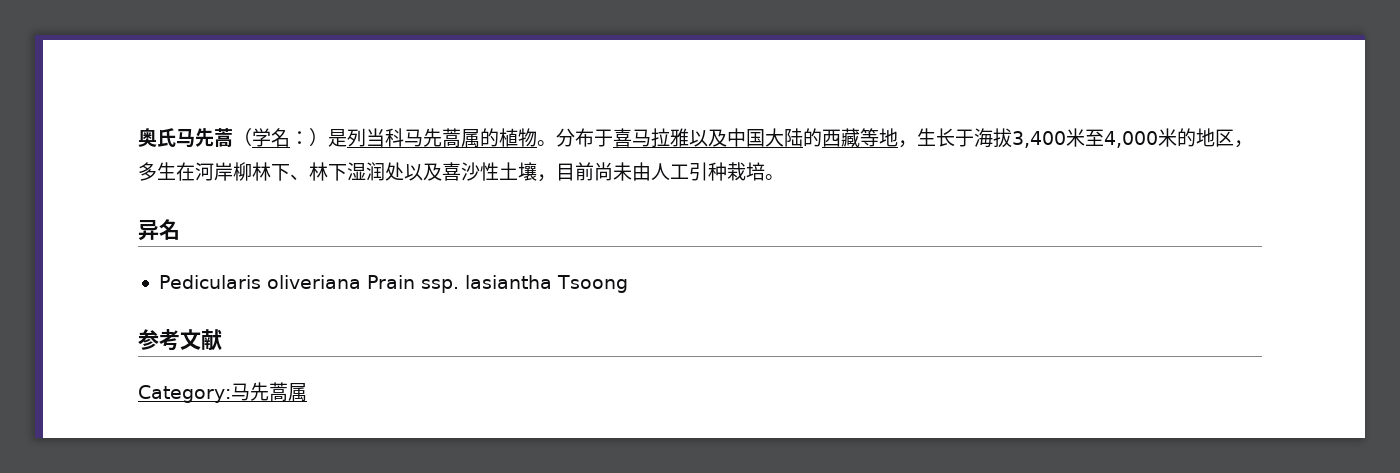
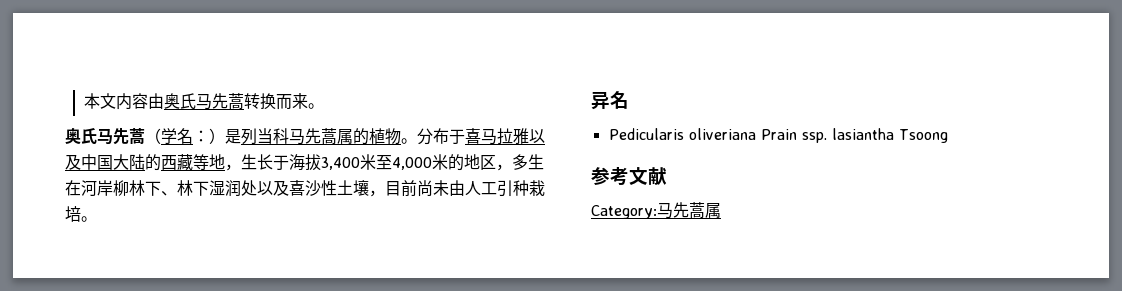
(138, 137) none -> [84,93,325,110] 本文内容由奥氏马先蒿转换而来。 //

